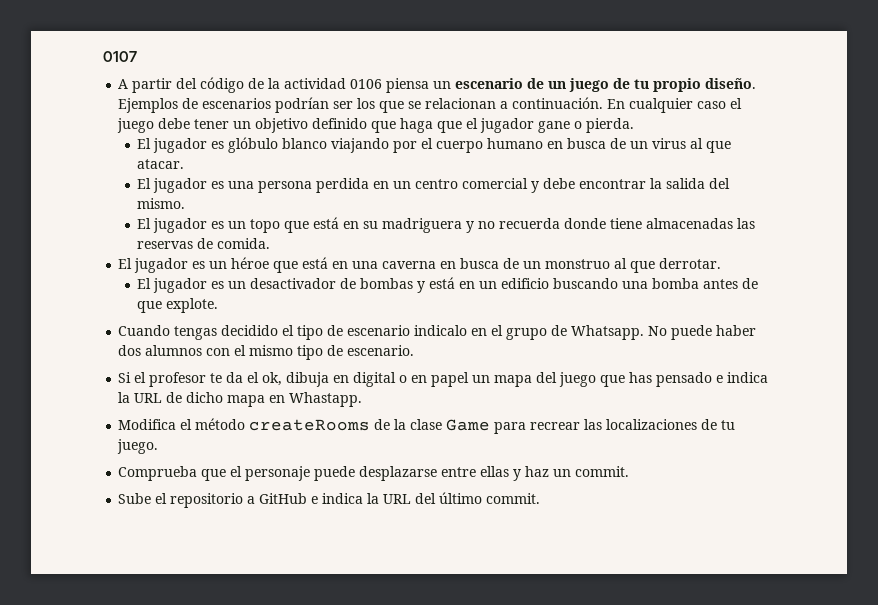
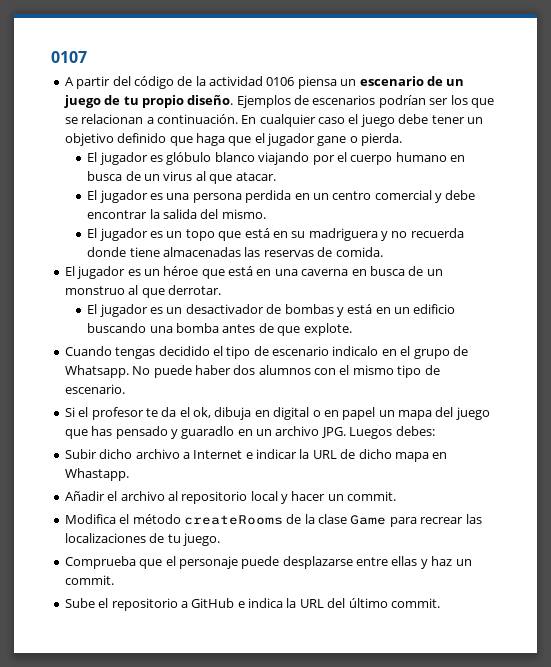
[716,372,769,383] e indica -> [170,426,435,439] [64,449,297,459] y guaradlo en un archivo JPG. Luegos debes: // Subir dicho archivo a Internet e indicar
(363, 399) none -> [64,491,397,504] // Añadir el archivo al repositorio local y hacer un commit.

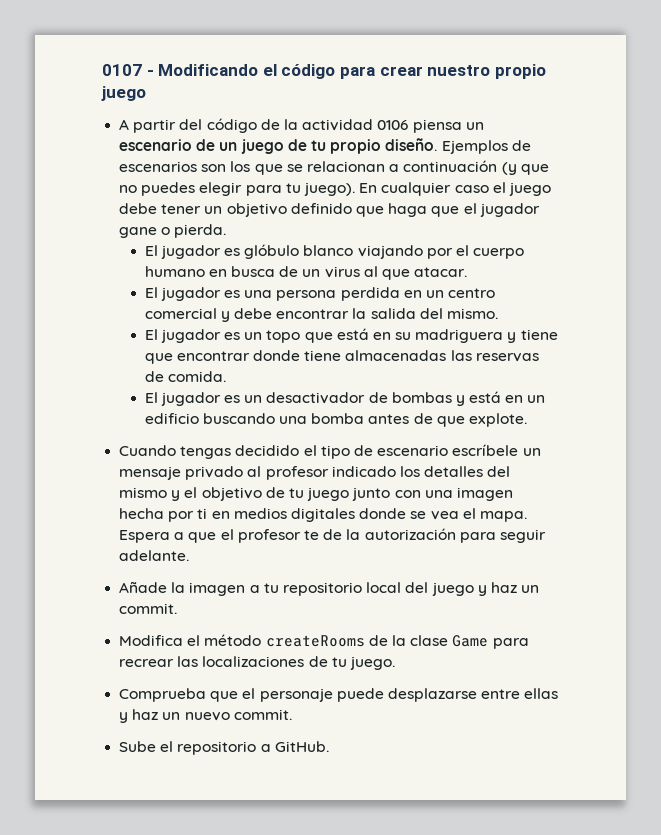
(87, 57) none -> [146,64,546,79] [101,86,146,101] - Modificando el código para crear nuestro propio juego
[378,95,449,108] podrían ser -> [201,164,227,172] son
[156,114,238,124] continuación. -> [403,160,549,175] [119,182,355,196] continuación (y que no puedes elegir para tu juego).
[391,228,464,238] no recuerda -> [520,329,558,340] [144,351,250,364] tiene que encontrar
[64,266,443,279] [64,285,221,298] // El jugador es un héroe que está en una caverna en busca de un monstruo al que derrotar. -> (226, 376) none
[332,346,468,359] [64,365,440,378] [64,384,125,394] [64,407,490,420] [64,426,435,439] [64,449,448,462] [64,468,129,481] [64,491,326,504] indicalo en el grupo de Whatsapp. No puede haber dos alumnos con el mismo tipo de escenario. // Si el profesor te da el ok, dibuja en digital o en papel un mapa del juego que has pensado y guaradlo en un archivo JPG. Luegos debes: // Subir dicho archivo a Internet e indicar la URL de dicho mapa en Whastapp. // Añadir el archivo al repositorio local y hacer -> [452,444,541,456] [119,466,511,480] [119,487,513,501] [119,508,527,522] [119,528,546,543] [119,550,190,561] [119,581,517,596] escríbele un mensaje privado al profesor indicado los detalles del mismo y el objetivo de tu juego junto con una imagen hecha por ti en medios digitales donde se vea el mapa. Espera a que el profesor te de la autorización para seguir adelante. // Añade la imagen a tu repositorio local del juego y haz
(472, 562) none -> [184,712,230,721] nuevo
[191,598,440,608] GitHub e indica la URL del último commit. -> [274,741,329,752] GitHub.

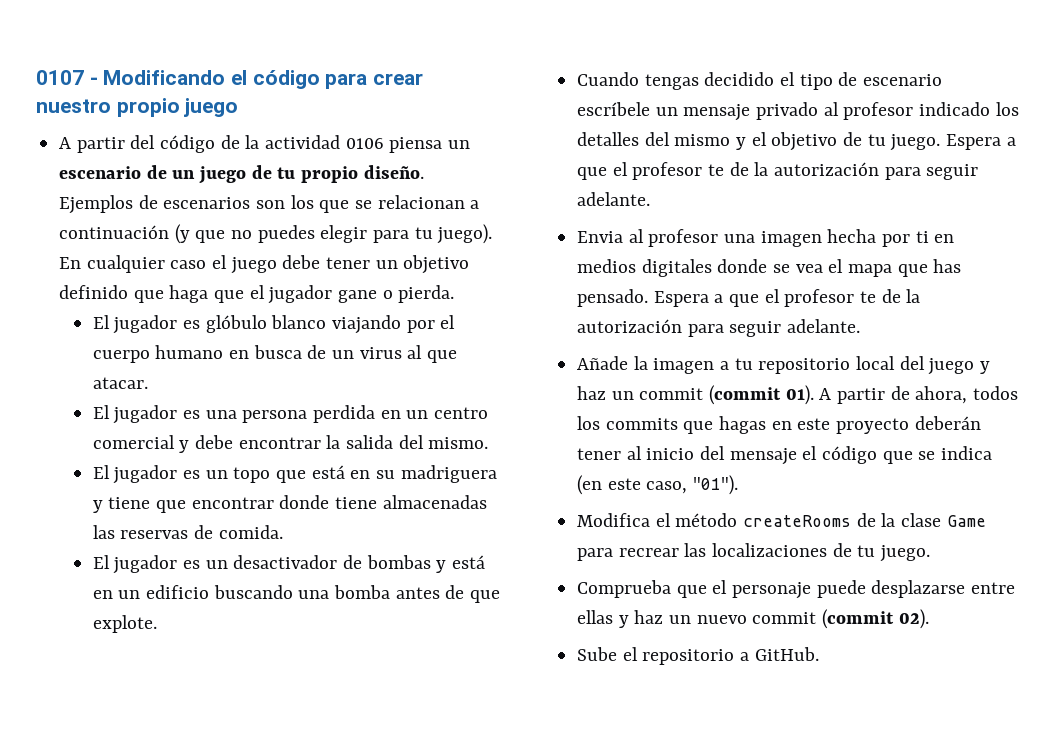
[307,487,421,501] juego junto con -> [890,134,1016,151] [577,162,979,180] [577,192,651,206] [577,229,719,247] juego. Espera a que el profesor te de la autorización para seguir adelante. // Envia al profesor
[479,511,527,522] mapa. -> [848,259,962,277] [577,289,649,307] mapa que has pensado.
[119,603,178,614] commit. -> [639,385,1019,405] [577,416,981,434] [577,446,993,465] [577,475,739,495] commit (commit 01). A partir de ahora, todos los commits que hagas en este proyecto deberán tener al inicio del mensaje el código que se indica (en este caso, "01").
[233,709,292,720] commit. -> [752,609,929,629] commit (commit 02).

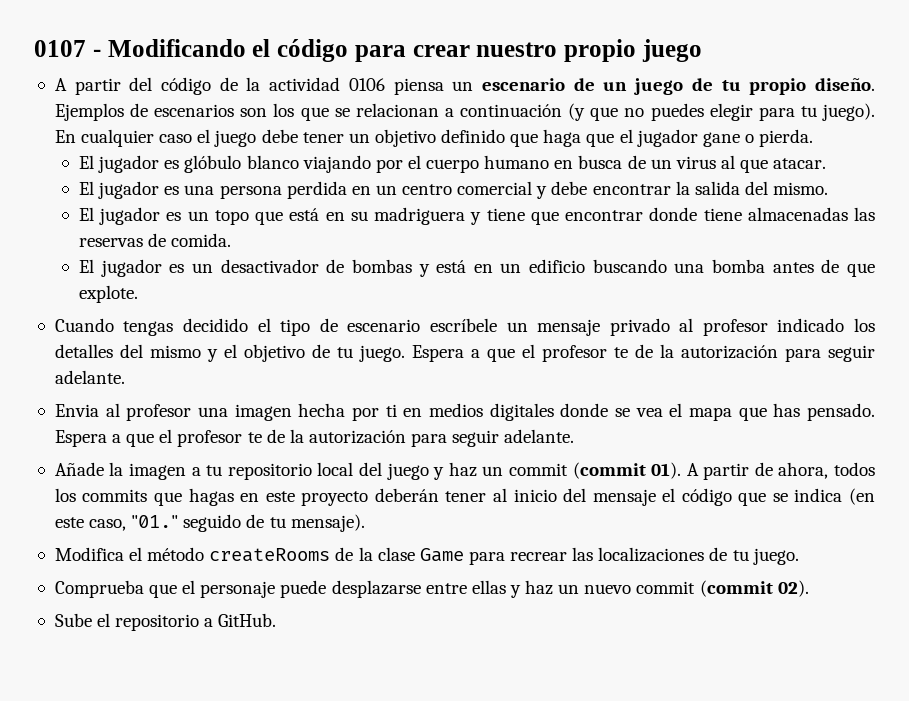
[693,475,739,495] "01"). -> [131,514,365,532] "01." seguido de tu mensaje).

